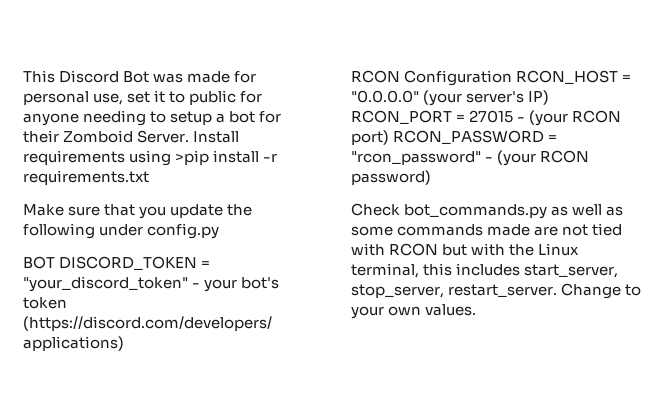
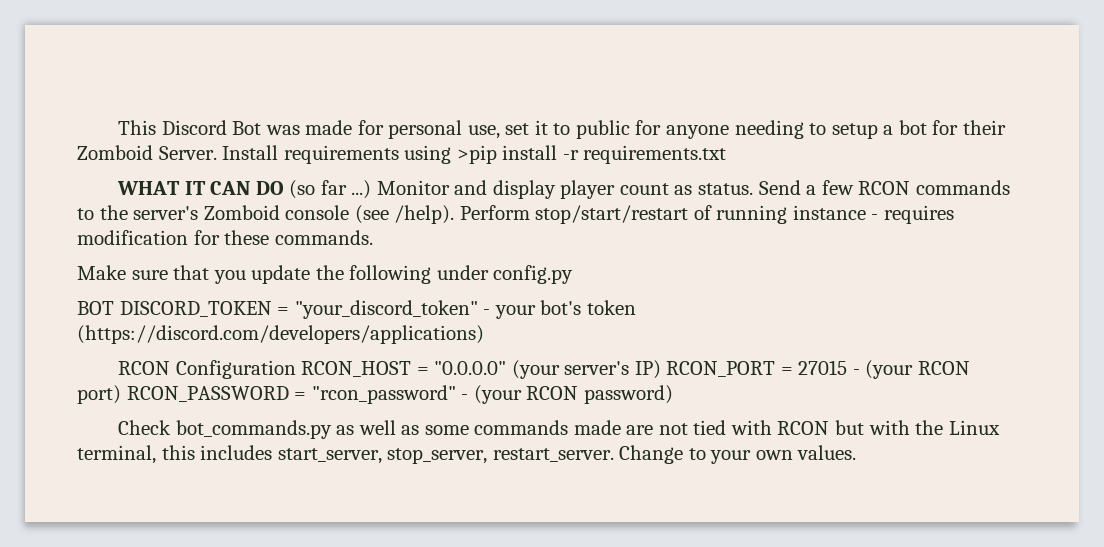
(149, 177) none -> [117,180,1010,199] [77,205,954,224] [77,230,373,245] // WHAT IT CAN DO (so far ...) Monitor and display player count as status. Send a few RCON commands to the server's Zomboid console (see /help). Perform stop/start/restart of running instance - requires modification for these commands.

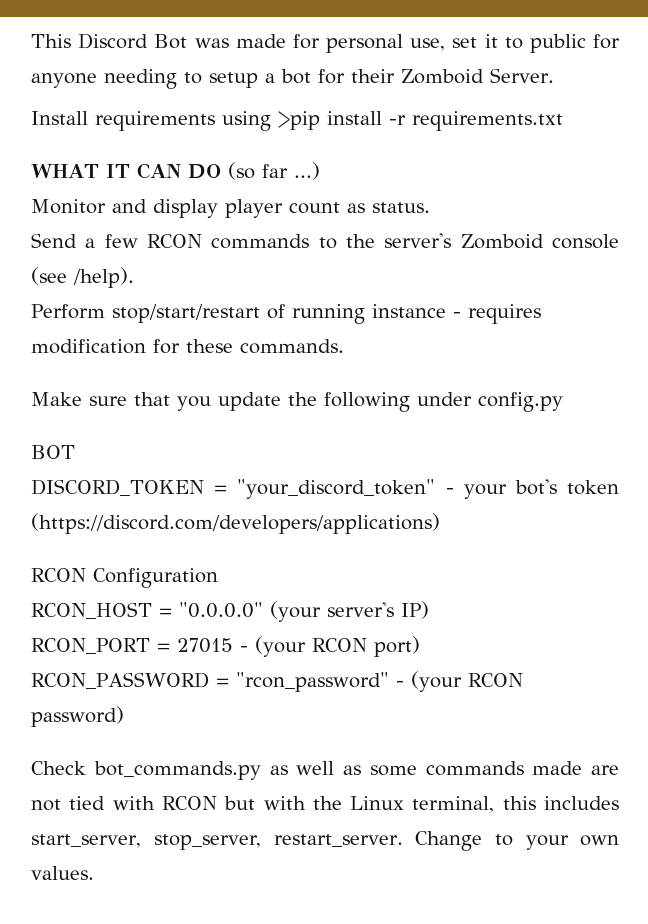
(217, 153) none -> (554, 75) //
(372, 189) none -> (320, 171) //
(753, 189) none -> (430, 207) //
(455, 214) none -> (134, 277) //
(114, 308) none -> (75, 452) //
(296, 369) none -> (218, 578) //
(661, 369) none -> (429, 610) //
(121, 394) none -> (420, 646) //

